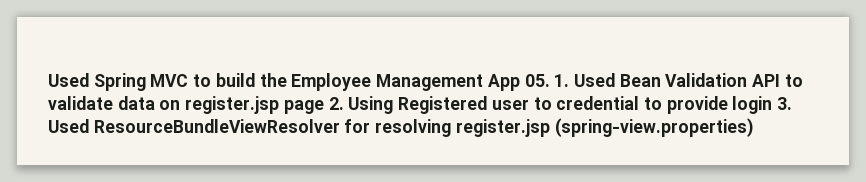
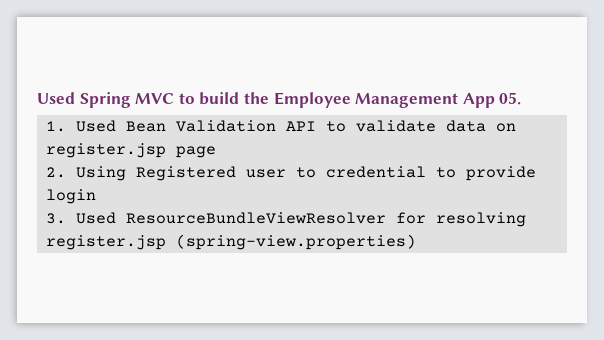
(550, 80) none -> (522, 98) //
(324, 107) none -> (216, 152) //
(773, 105) none -> (96, 196) //

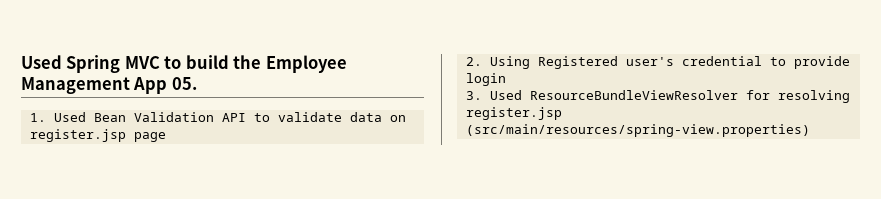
[245,167,316,178] user to -> [625,57,674,66] user's
[175,234,416,250] (spring-view.properties) -> [465,124,810,137] (src/main/resources/spring-view.properties)

